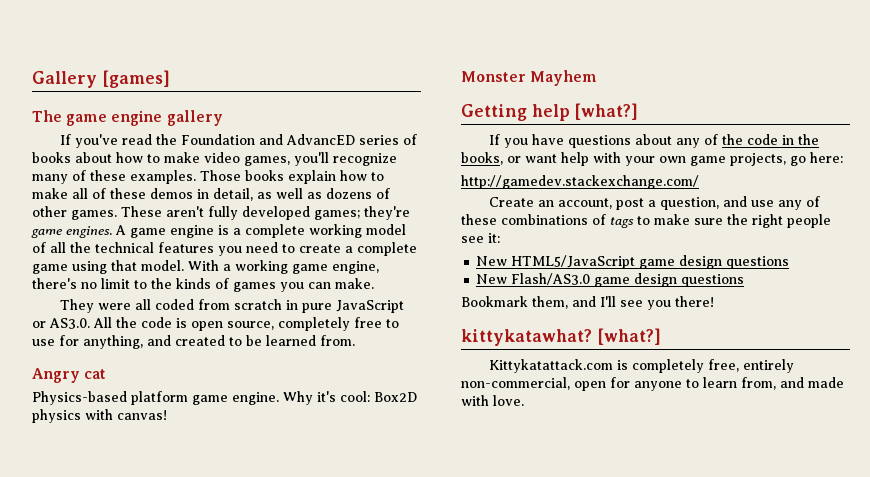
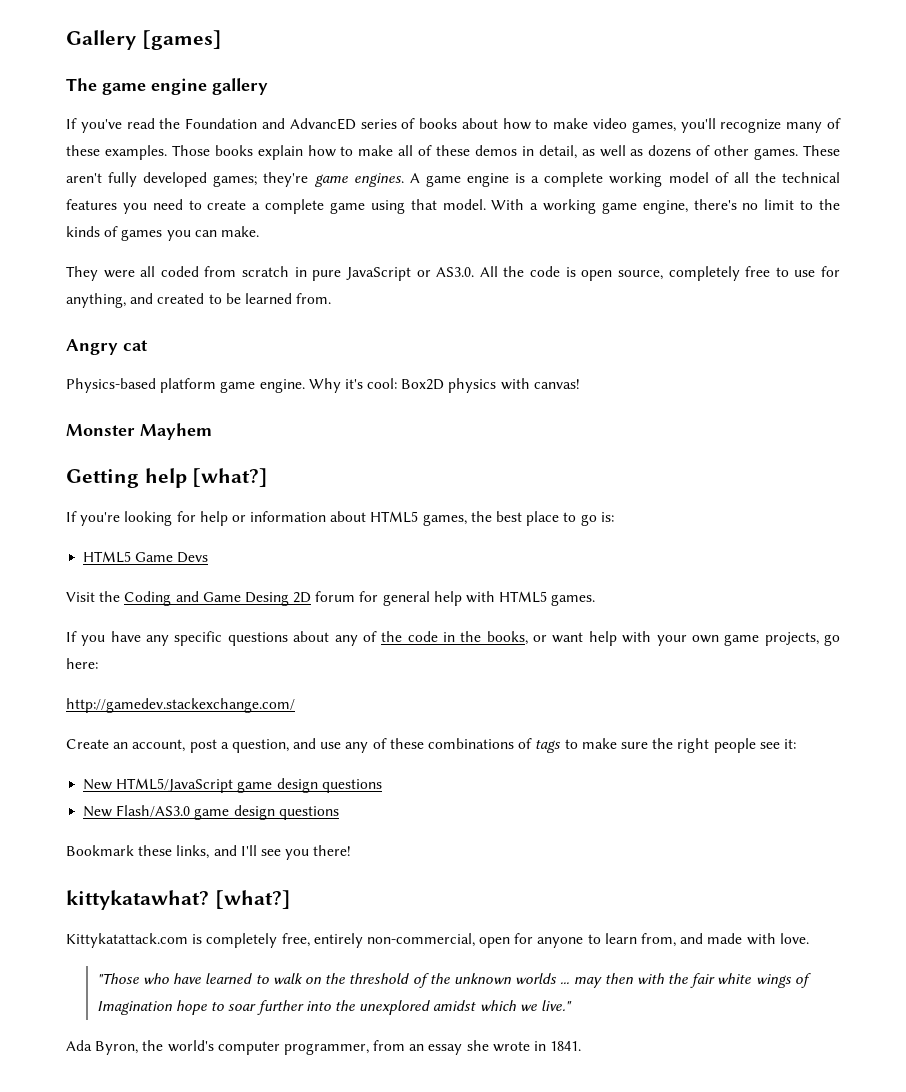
(639, 111) none -> [66,511,614,526] [83,551,209,563] [66,591,596,606] // If you're looking for help or information about HTML5 games, the best place to go is: // HTML5 Game Devs // Visit the Coding and Game Desing 2D forum for general help with HTML5 games.
(565, 139) none -> [146,631,223,646] any specific
[532,296,568,309] them, -> [138,845,210,859] these links,
(524, 400) none -> [96,973,811,988] [96,1000,572,1015] [66,1040,582,1055] // "Those who have learned to walk on the threshold of the unknown worlds ... may then with the fair white wings of Imagination hope to soar further into the unexplored amidst which we live." // Ada Byron, the world's computer programmer, from an essay she wrote in 1841.

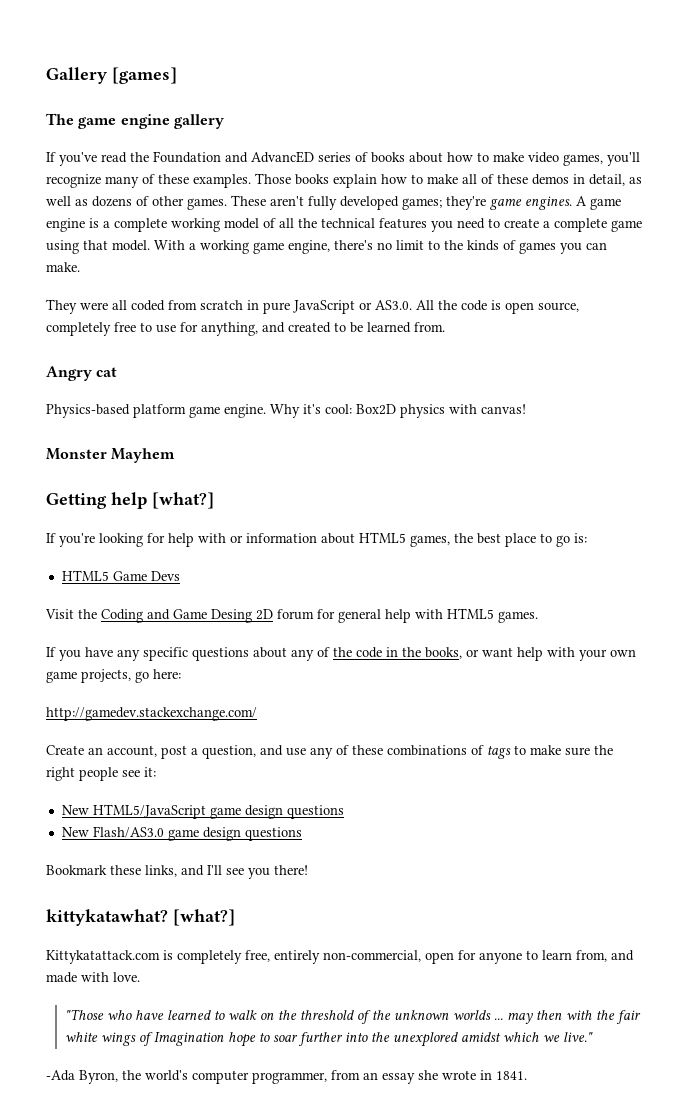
(228, 518) none -> [198,533,226,543] with
[66,1040,92,1051] Ada -> [46,1070,75,1081] -Ada

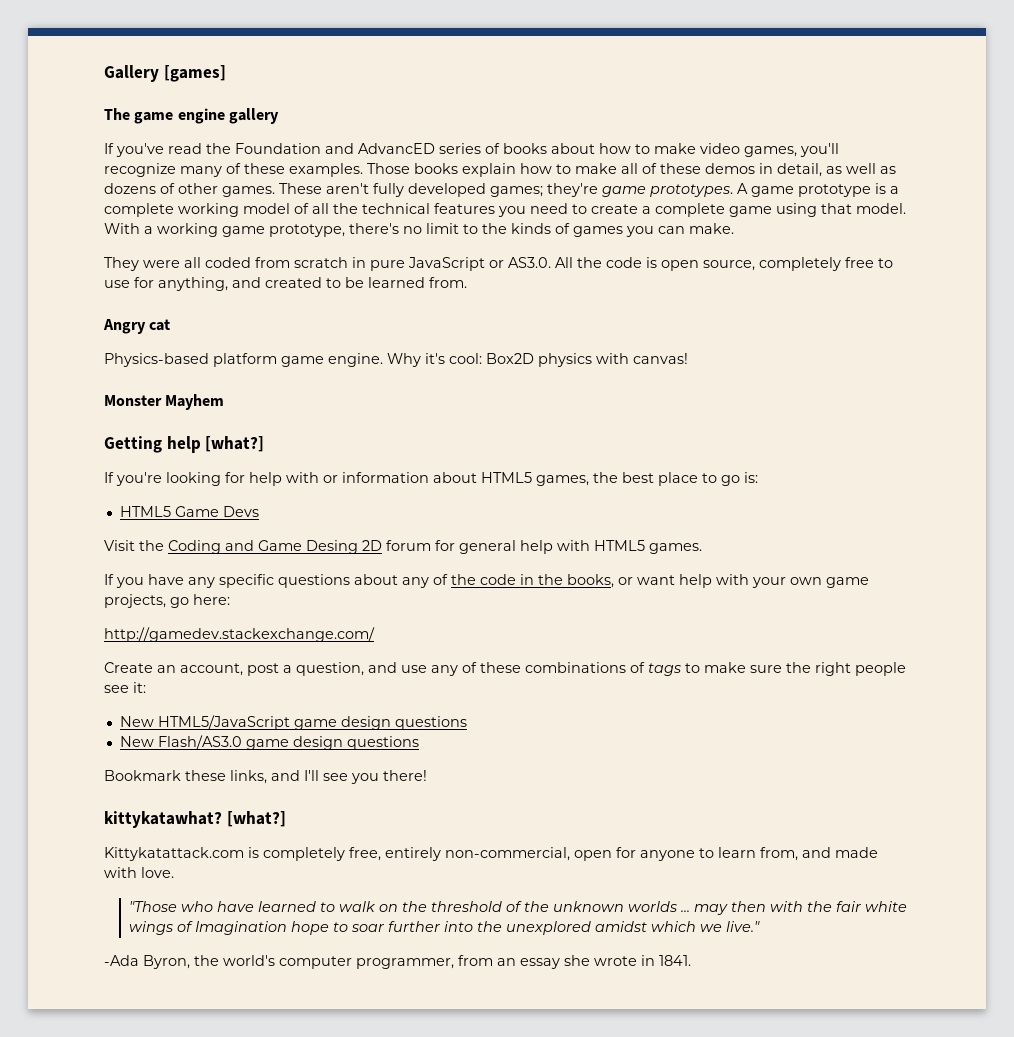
[525,196,572,210] engines. -> [650,184,733,197] prototypes.
[46,218,85,232] engine -> [798,184,871,197] prototype
[288,240,330,254] engine, -> [269,224,345,237] prototype,

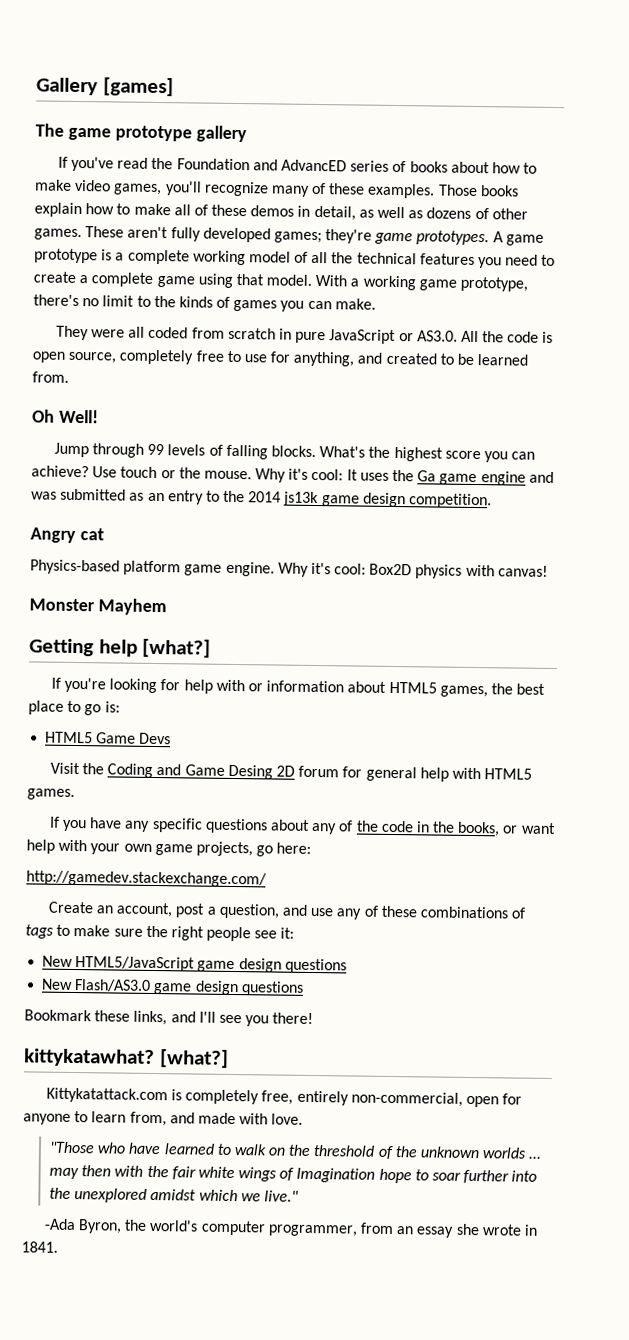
[177,108,225,124] engine -> [114,125,192,142] prototype
(467, 282) none -> [32,409,99,424] [53,442,536,463] [31,465,554,486] [31,488,493,509] // Oh Well! // Jump through 99 levels of falling blocks. What's the highest score you can achieve? Use touch or the mouse. Why it's cool: It uses the Ga game engine and was submitted as an entry to the 2014 js13k game design competition.

